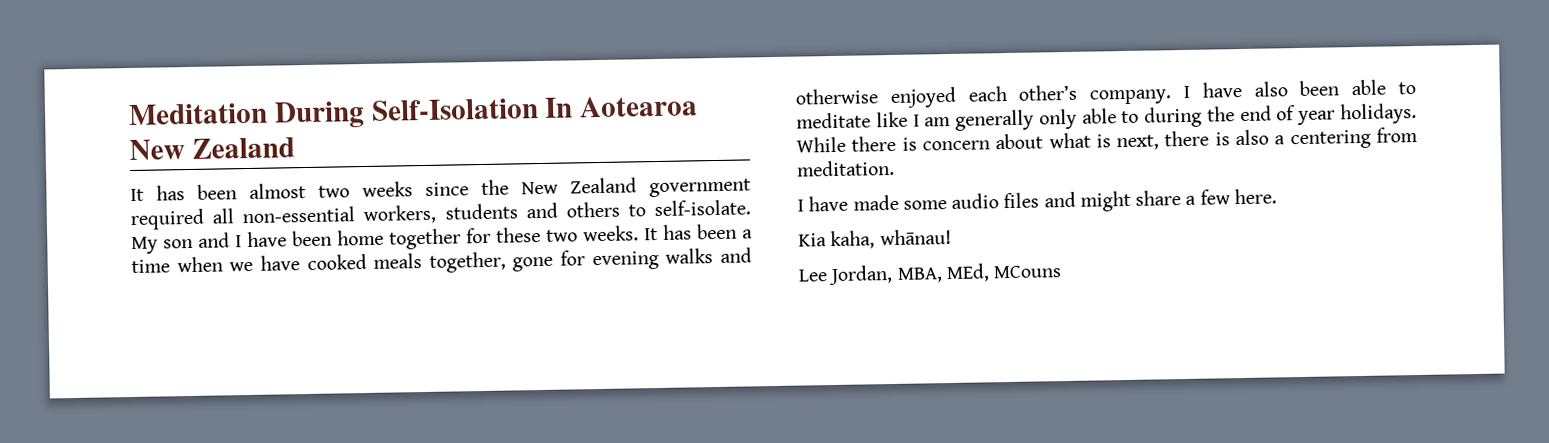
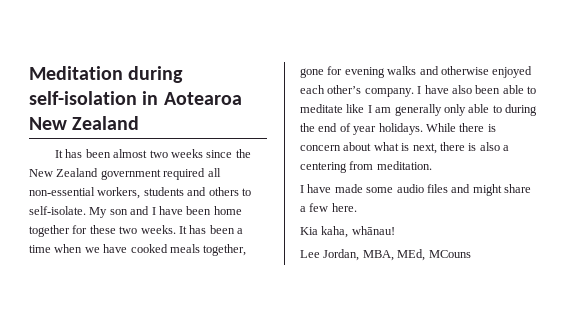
[273,97,574,129] During Self-Isolation In -> [128,66,184,83] [29,91,159,105] during self-isolation in

